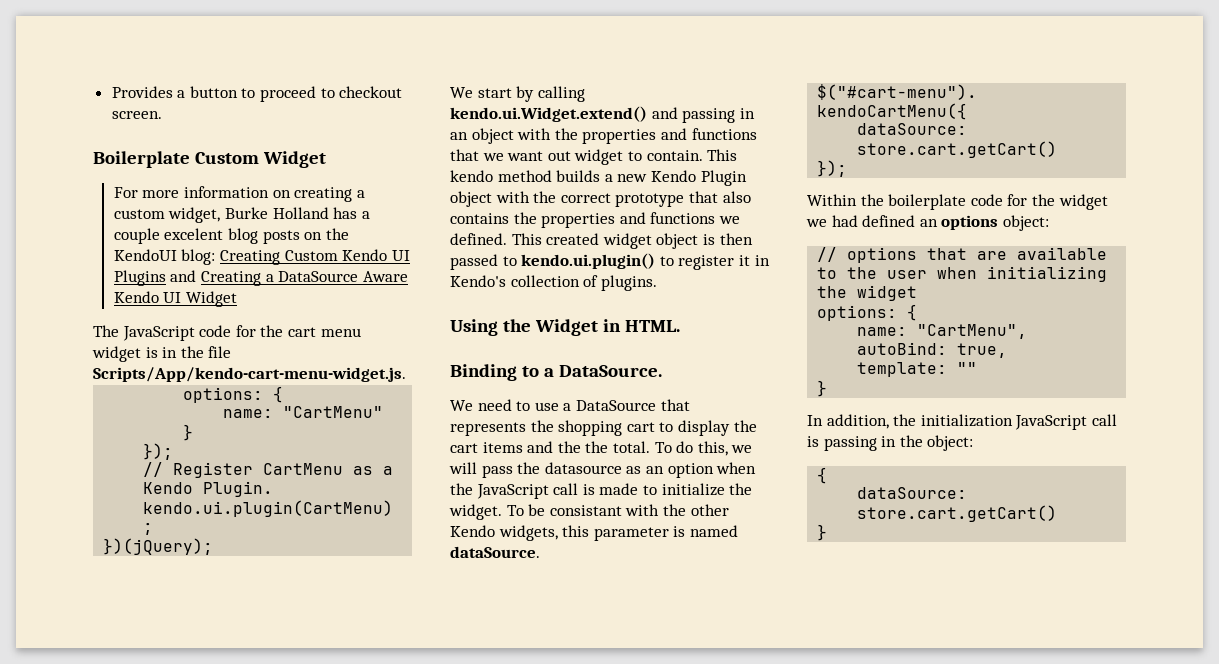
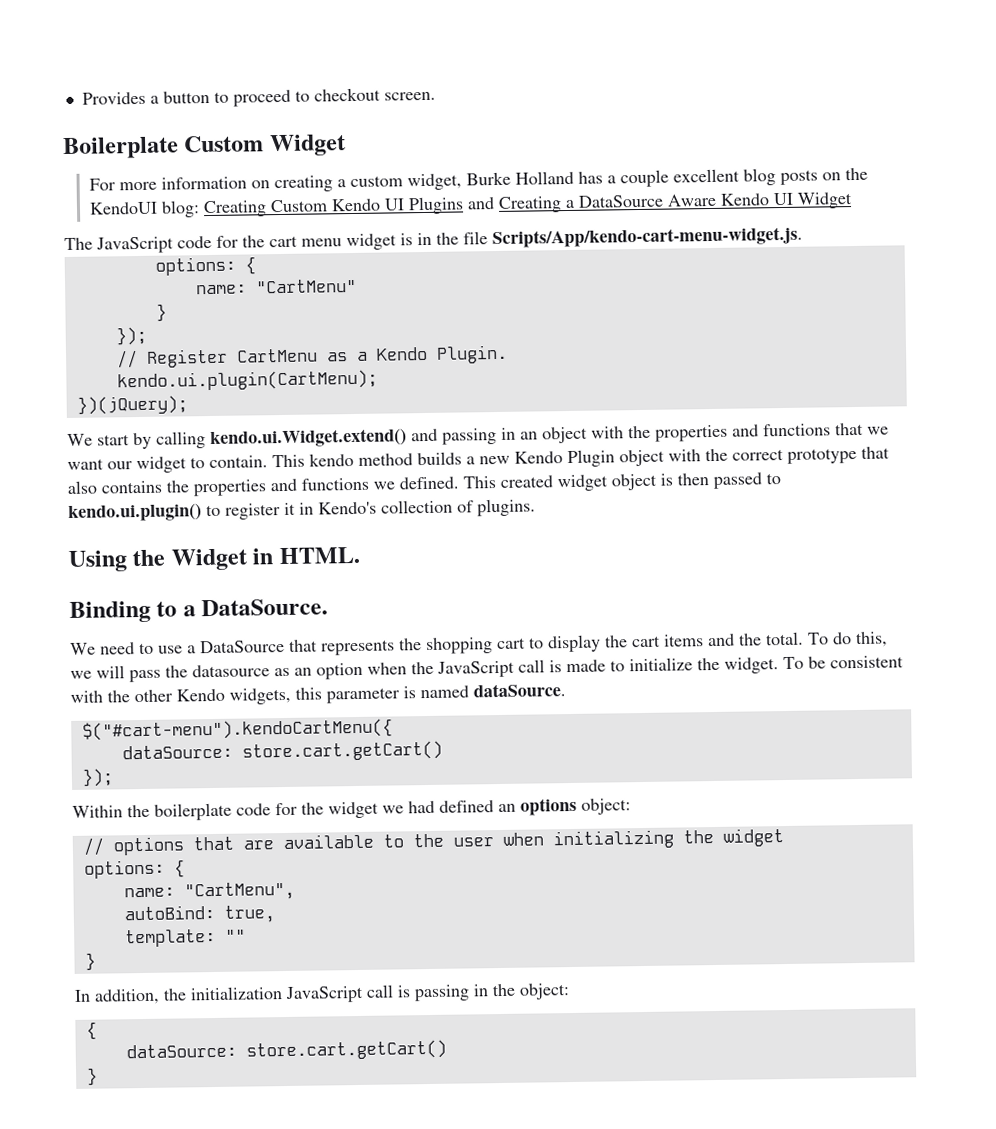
[164,228,224,240] excelent -> [672,168,740,183] excellent
[547,151,571,161] out -> [107,461,133,470] our
[585,441,609,453] the -> (762, 639) none
[549,505,622,516] consistant -> [830,655,904,669] consistent

